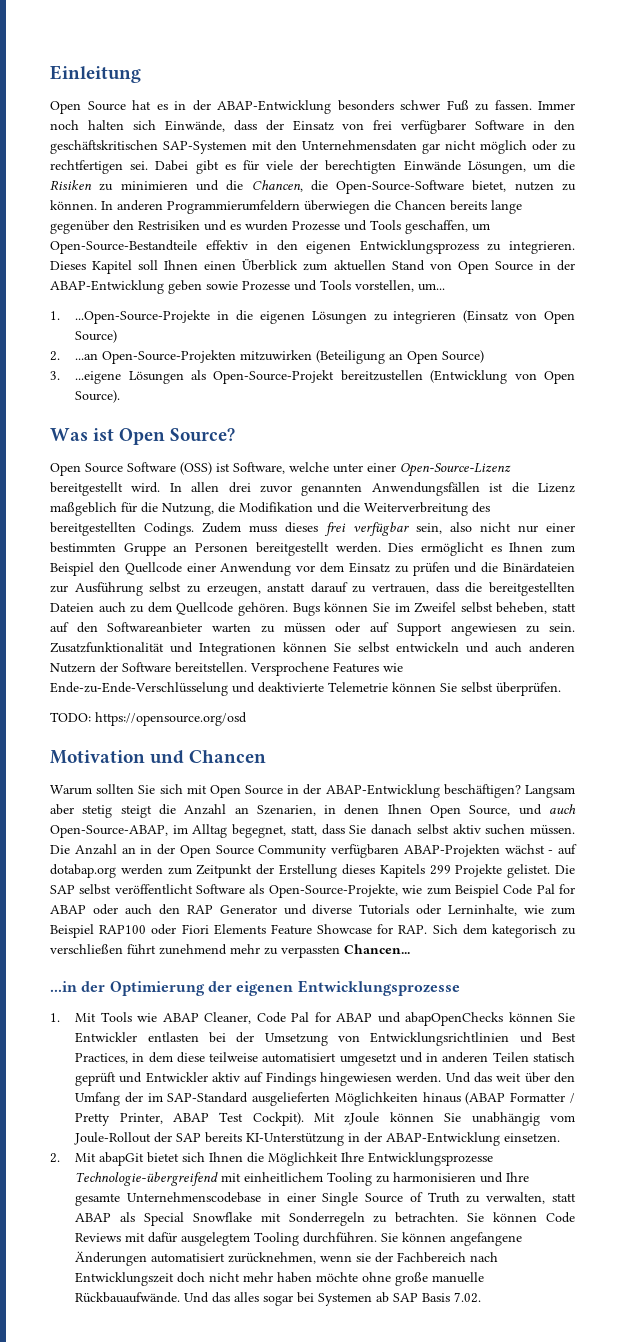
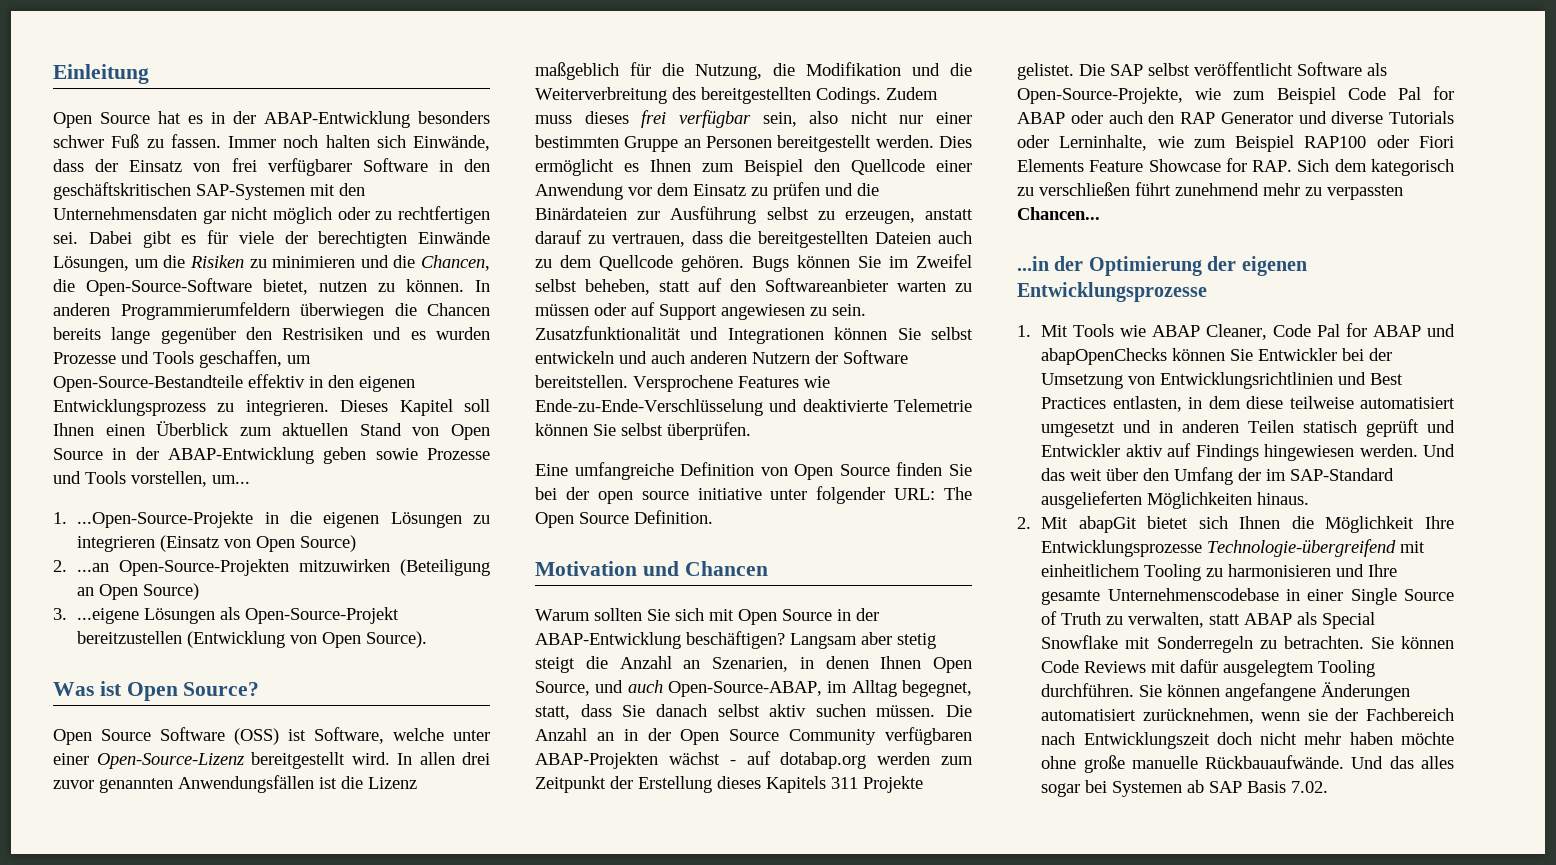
[50,712,247,726] TODO: https://opensource.org/osd -> [535,462,972,480] [535,486,972,504] [535,510,713,528] Eine umfangreiche Definition von Open Source finden Sie bei der open source initiative unter folgender URL: The Open Source Definition.
[429,865,451,875] 299 -> [831,777,858,789] 311
[147,1032,199,1042] entlasten -> (1338, 354) none
[75,1053,129,1064] Practices, -> [1041,396,1182,412] Practices entlasten,
[422,1092,575,1105] [75,1112,575,1126] [74,1132,561,1146] hinaus (ABAP Formatter / Pretty Printer, ABAP Test Cockpit). Mit zJoule können Sie unabhängig vom Joule-Rollout der SAP bereits KI-Unterstützung in der ABAP-Entwicklung einsetzen. -> [1257,492,1310,505] hinaus.

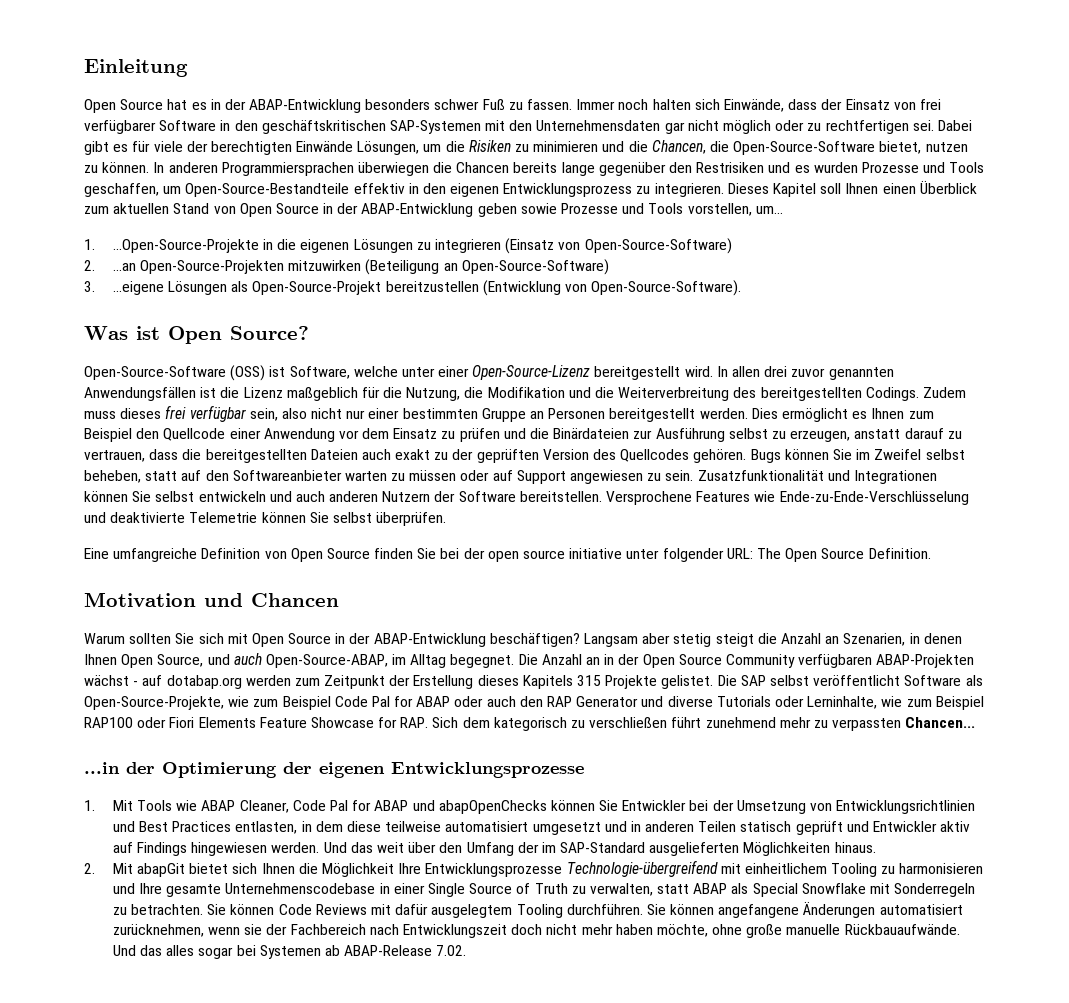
[120,302,290,320] Programmierumfeldern -> [221,162,354,176] Programmiersprachen
[256,535,357,552] Open Source) -> [584,238,732,254] Open-Source-Software)
[99,583,200,600] Open Source) -> [461,259,609,275] Open-Source-Software)
[322,631,428,648] Open Source). -> [591,280,742,296] Open-Source-Software).
[53,727,225,745] Open Source Software -> [84,366,226,380] Open-Source-Software
[535,255,673,271] zu dem Quellcode -> [395,449,690,463] exakt zu der geprüften Version des Quellcodes
[902,680,972,697] [535,704,936,720] begegnet, statt, dass Sie danach selbst aktiv suchen müssen. -> [450,654,515,668] begegnet.
[831,777,858,789] 311 -> [577,675,602,686] 315
[1401,732,1454,745] möchte -> [656,924,708,937] möchte,
[1209,781,1287,793] SAP Basis -> [344,945,433,956] ABAP-Release

